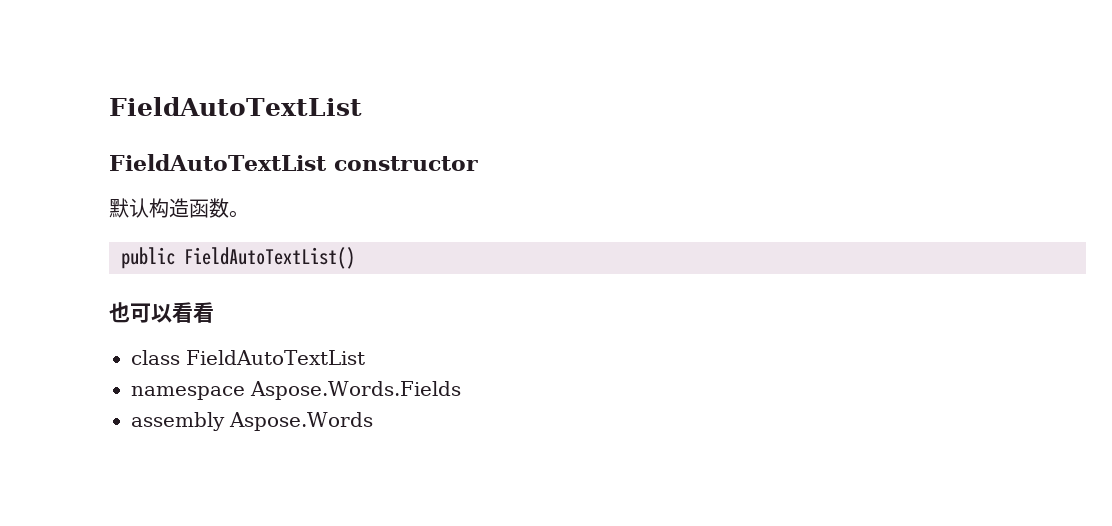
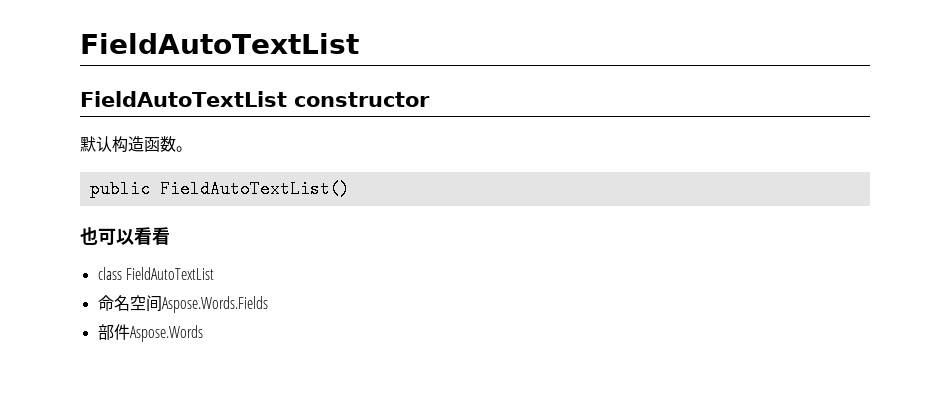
[131,386,245,400] namespace -> [97,295,162,312] 命名空间
[131,412,225,431] assembly -> [97,324,130,340] 部件

